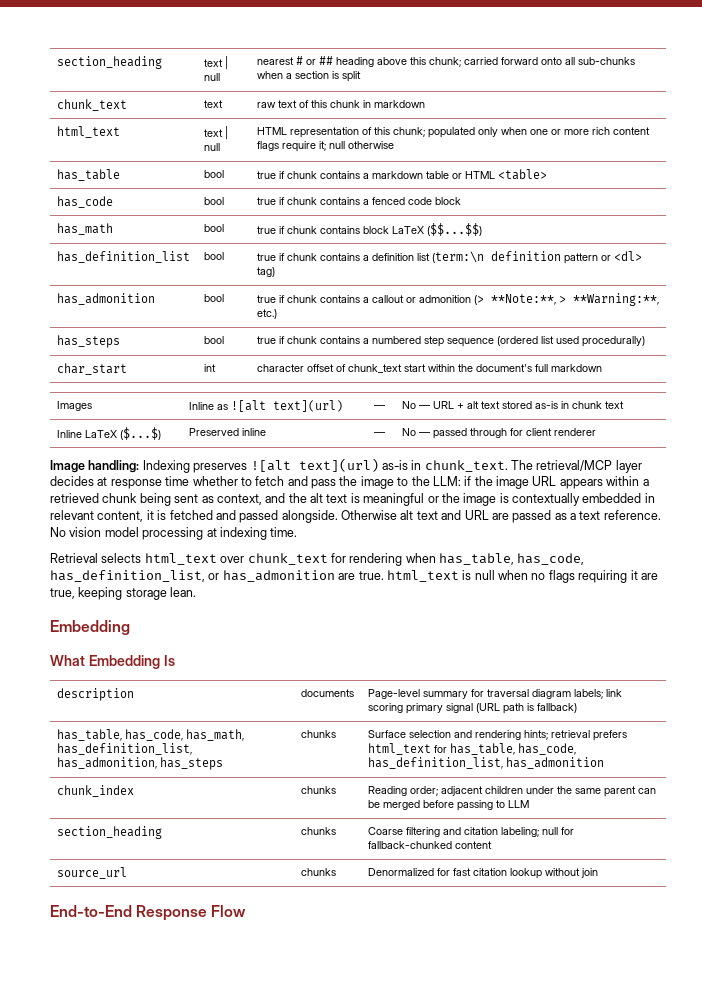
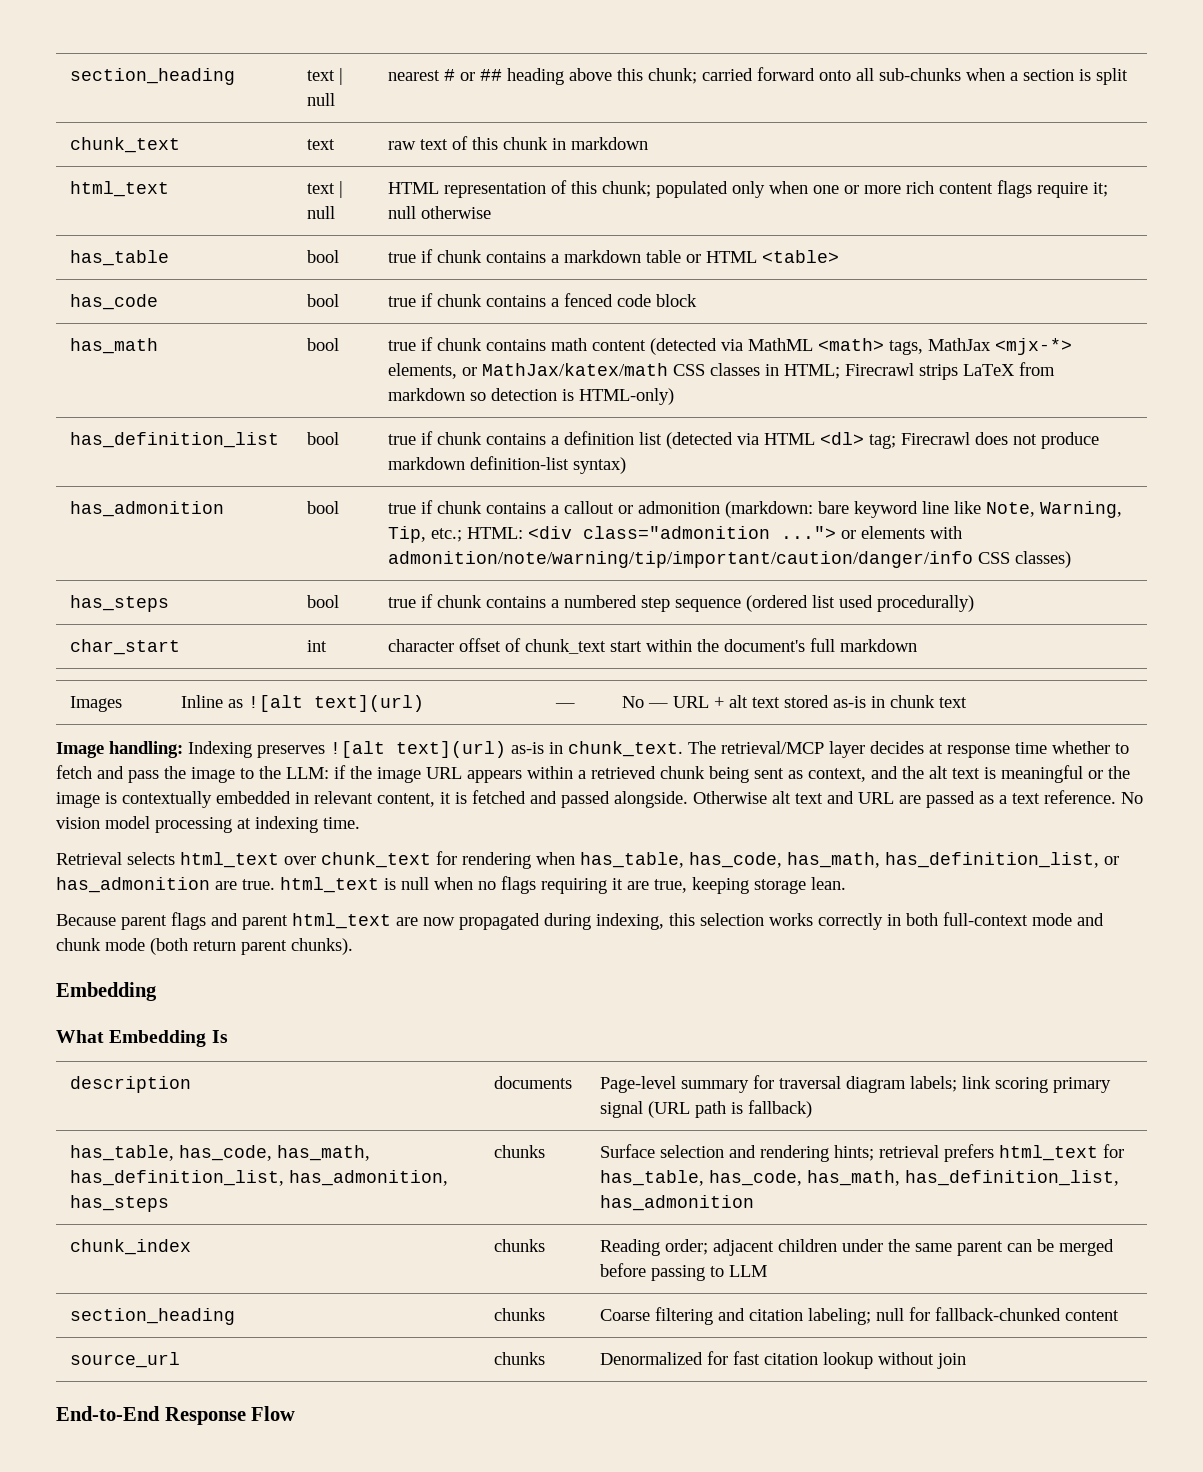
[362,223,482,236] block LaTeX ($$...$$) -> [550,338,1072,355] [387,362,1055,380] [387,388,674,405] math content (detected via MathML <math> tags, MathJax <mjx-*> elements, or MathJax/katex/math CSS classes in HTML; Firecrawl strips LaTeX from markdown so detection is HTML-only)
[431,251,642,264] [256,267,275,277] (term:\n definition pattern or <dl> tag) -> [665,432,1099,449] [387,456,626,474] (detected via HTML <dl> tag; Firecrawl does not produce markdown definition-list syntax)
[473,293,659,306] [256,309,277,319] (> **Note:**, > **Warning:**, etc.) -> [724,501,1122,518] [387,526,962,543] [387,551,1071,568] (markdown: bare keyword line like Note, Warning, Tip, etc.; HTML: <div class="admonition ..."> or elements with admonition/note/warning/tip/important/caution/danger/info CSS classes)
[56,427,161,440] [188,428,266,436] [373,432,385,436] [401,428,596,439] // Inline LaTeX ($...$) | Preserved inline | — | No — passed through for client renderer -> (967, 702) none
(585, 559) none -> [787,852,880,868] has_math,
(197, 592) none -> [56,912,1104,930] [56,938,353,955] // Because parent flags and parent html_text are now propagated during indexing, this selection works correctly in both full-context mode and chunk mode (both return parent chunks).
(576, 749) none -> [806,1170,900,1186] has_math,

